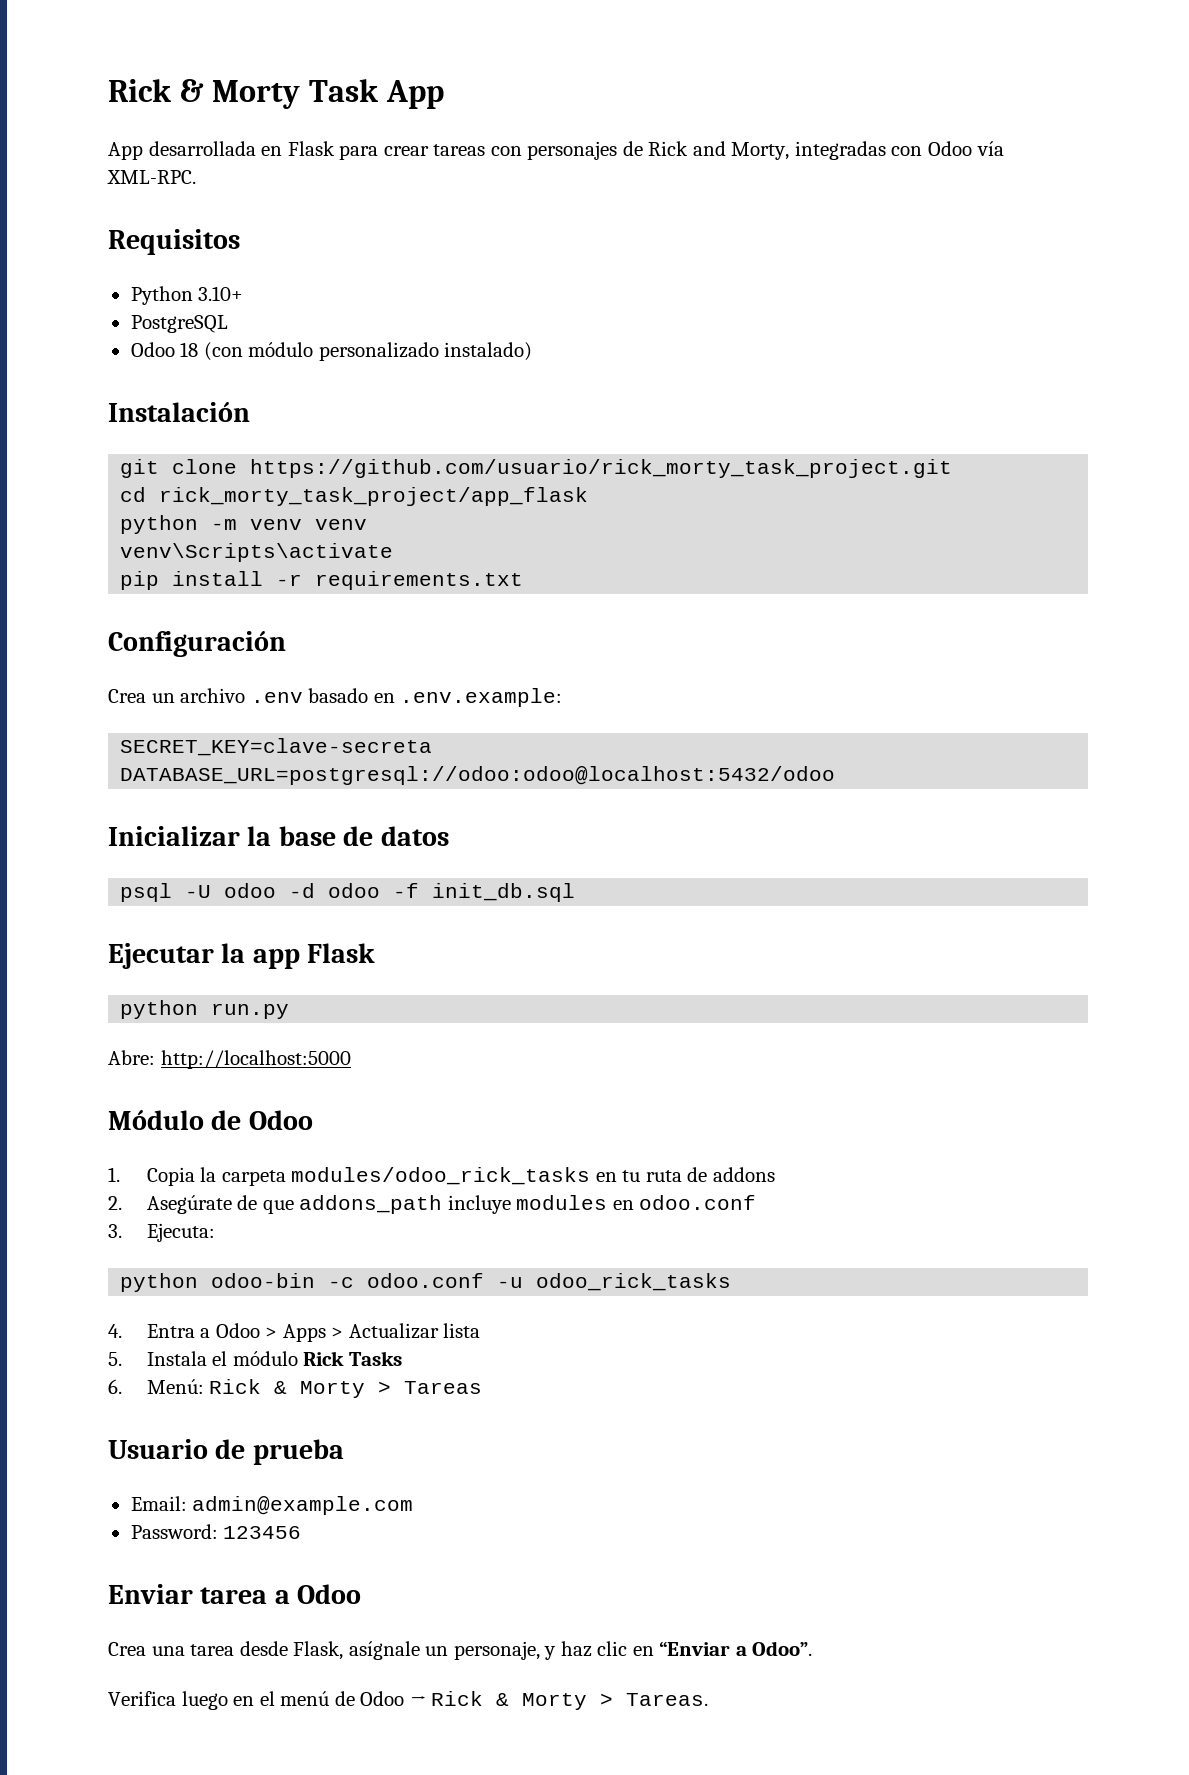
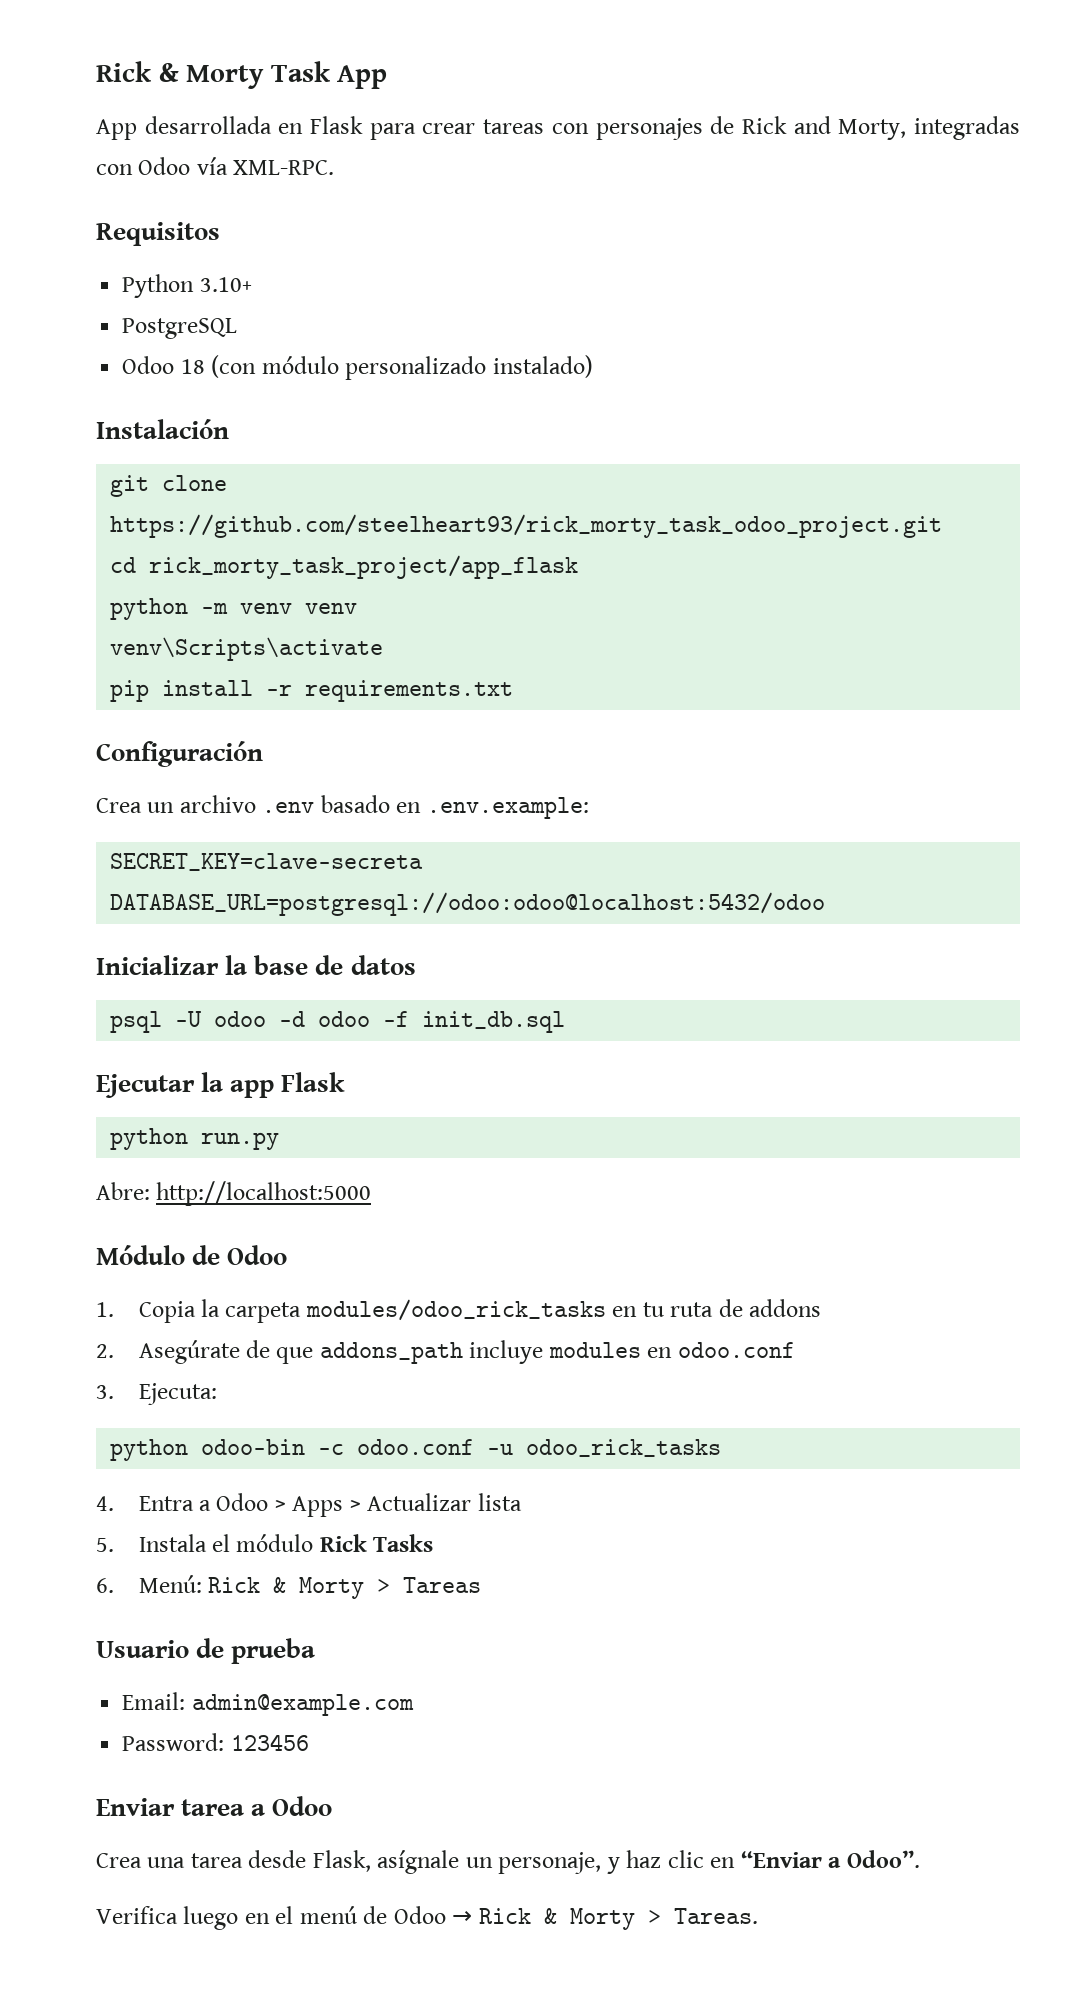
[250,459,953,478] https://github.com/usuario/rick_morty_task_project.git -> [110,514,943,538] https://github.com/steelheart93/rick_morty_task_odoo_project.git

